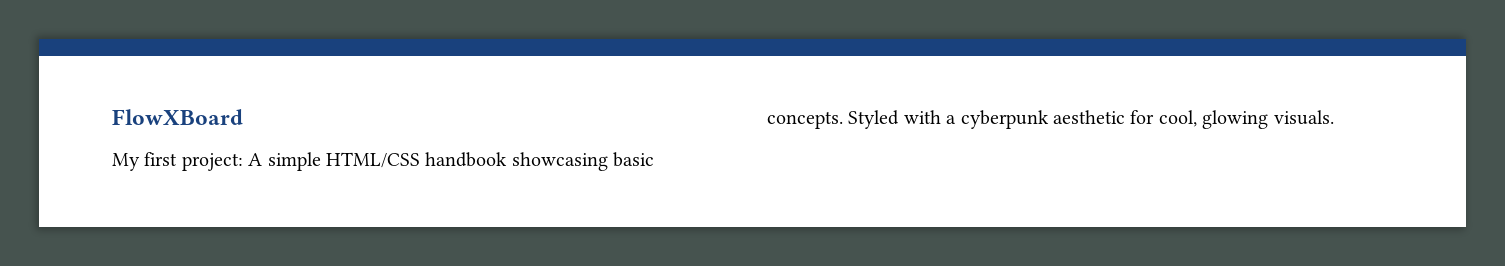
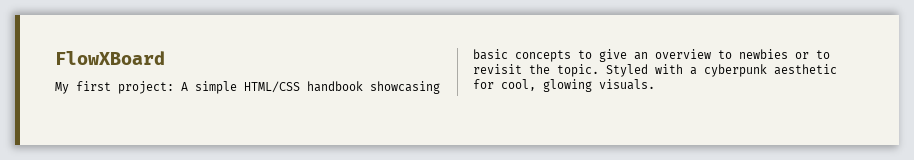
[767,111,843,129] concepts. -> [515,49,830,62] [473,64,599,77] concepts to give an overview to newbies or to revisit the topic.

